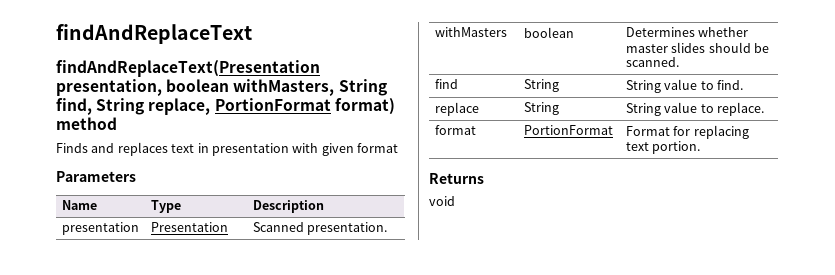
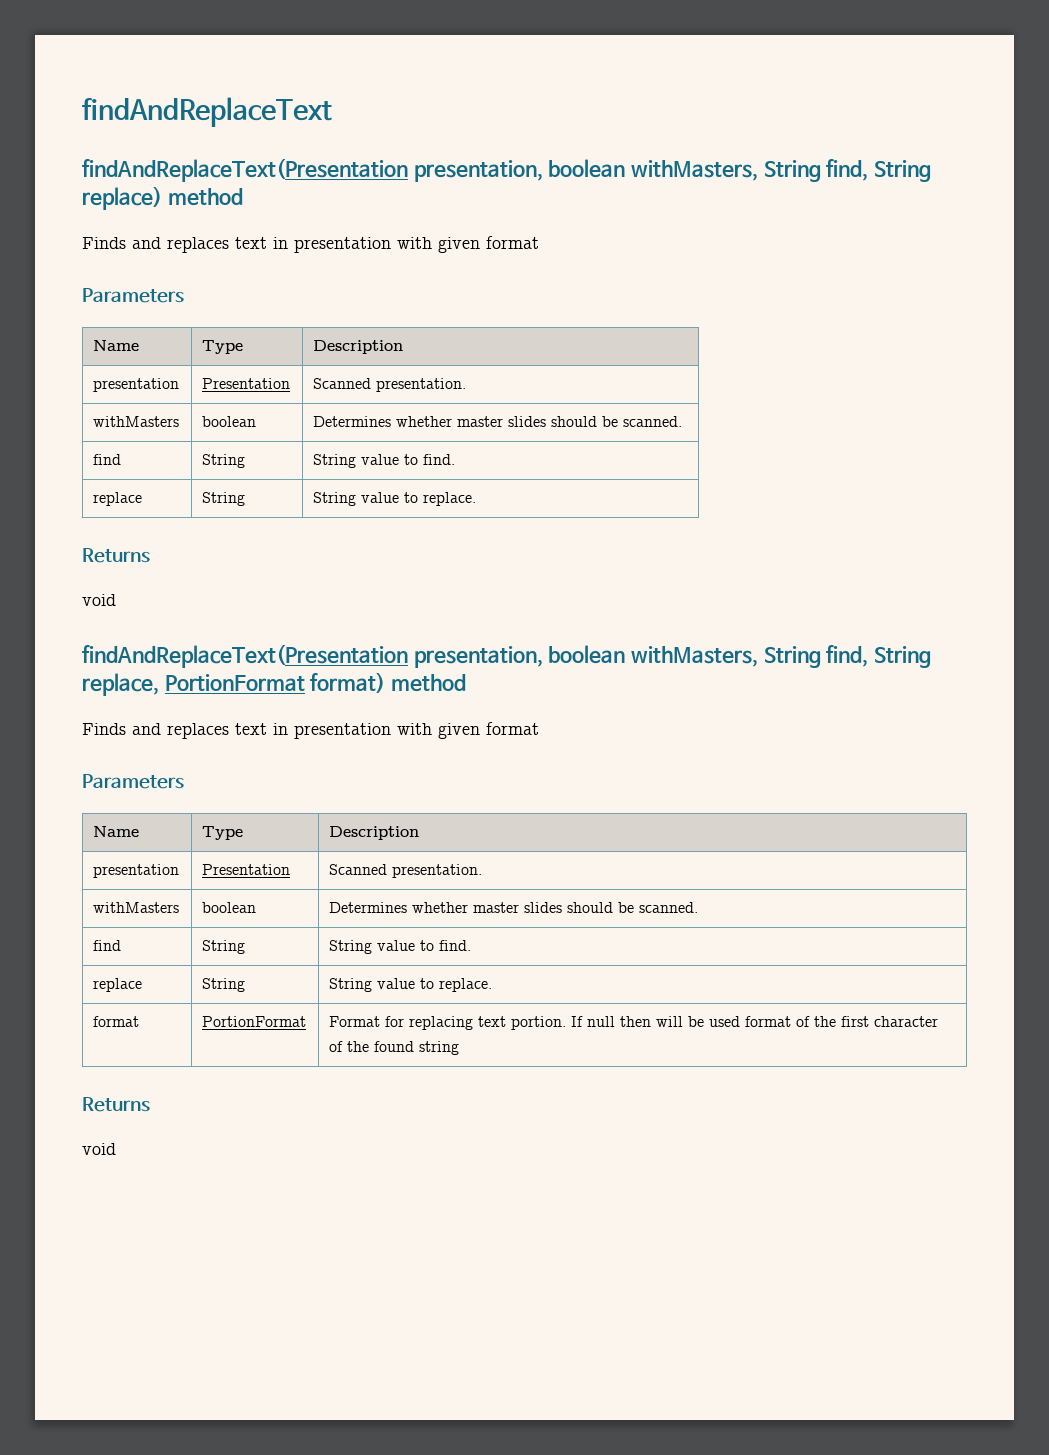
(252, 34) none -> [82,158,931,182] [82,186,243,210] [82,236,539,253] [82,288,184,303] [93,340,140,351] [202,340,244,354] [313,340,404,354] [93,378,180,392] [202,378,291,389] [313,378,467,392] [93,416,180,427] [202,416,257,427] [313,416,683,427] [93,454,122,465] [202,454,246,468] [313,454,456,468] [93,492,143,506] [202,492,246,506] [313,492,477,506] [82,548,150,563] [82,594,116,606] // findAndReplaceText(Presentation presentation, boolean withMasters, String find, String replace) method // Finds and replaces text in presentation with given format // Parameters // Name | Type | Description // presentation | Presentation | Scanned presentation. // withMasters | boolean | Determines whether master slides should be scanned. // find | String | String value to find. // replace | String | String value to replace. // Returns // void
(701, 147) none -> [571,1016,939,1027] [329,1041,460,1055] If null then will be used format of the first character of the found string

